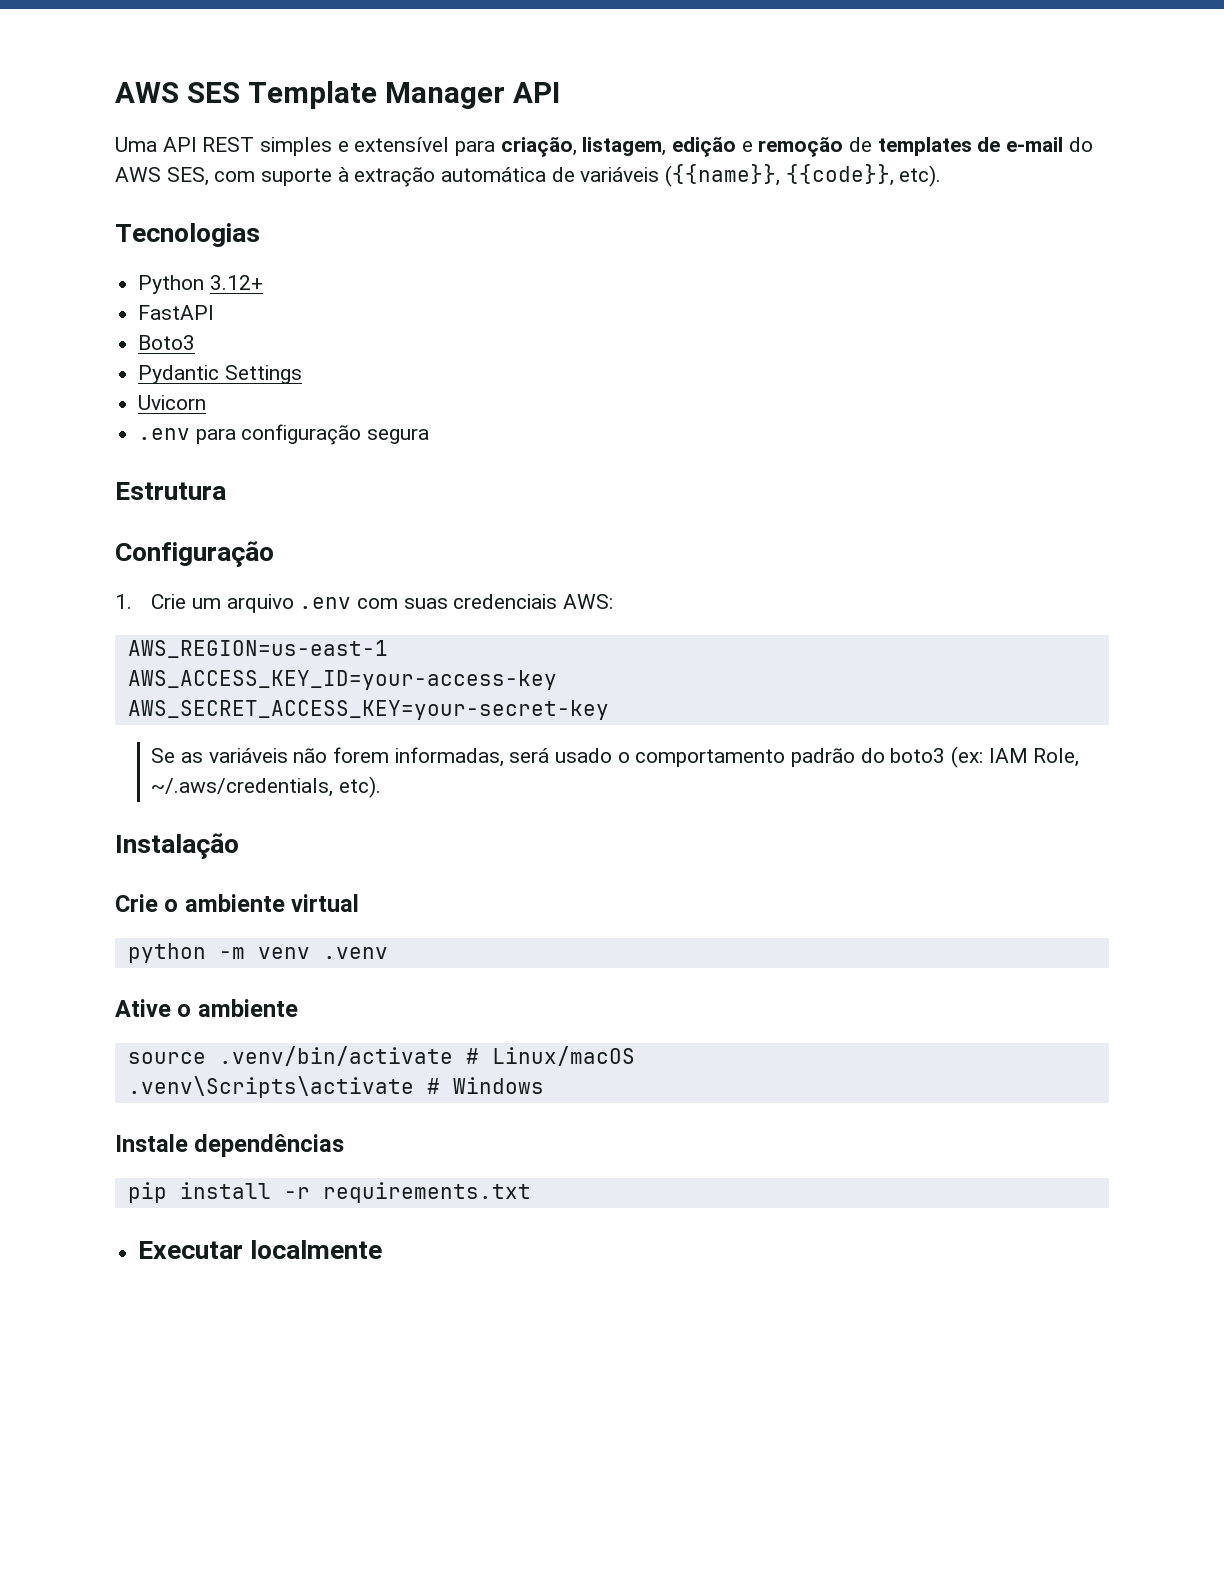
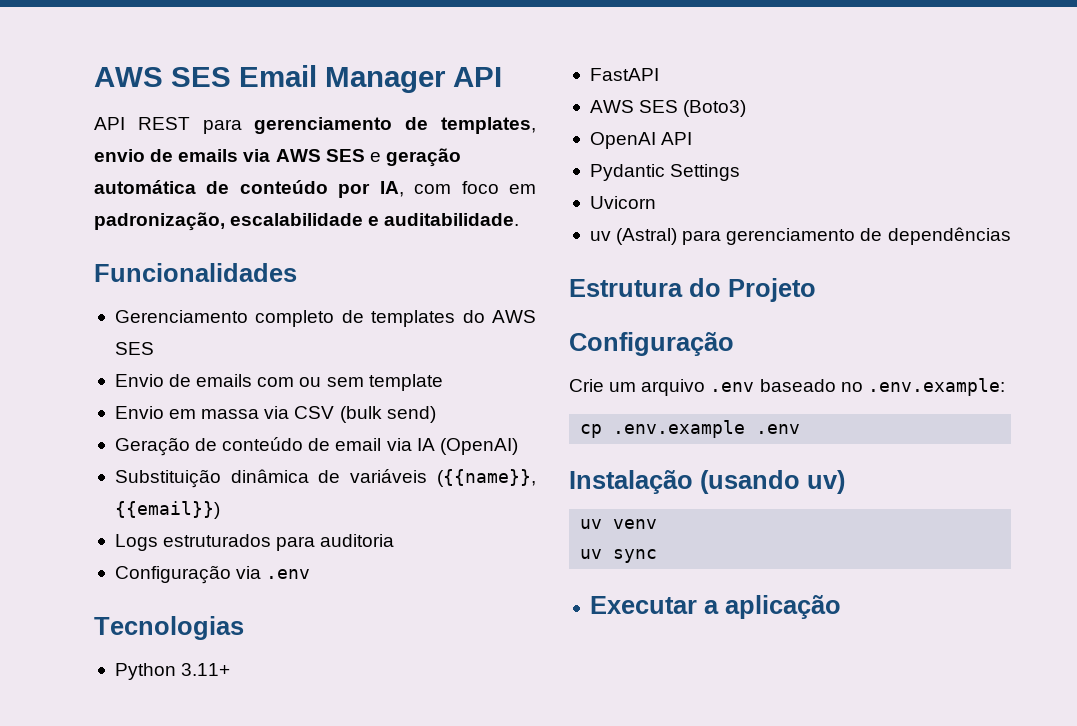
[115,81,377,109] AWS SES Template -> [94,65,317,87] AWS SES Email
[115,137,157,152] Uma -> (502, 77) none
[260,137,1093,157] [115,164,942,187] simples e extensível para criação, listagem, edição e remoção de templates de e-mail do AWS SES, com suporte à extração automática de variáveis ({{name}}, {{code}}, etc). -> [202,117,536,134] [94,148,461,167] [94,180,536,198] [94,212,520,231] [94,263,297,282] [114,310,536,327] [114,342,154,355] [114,374,443,391] [114,406,436,423] [114,437,518,456] [114,469,536,488] [114,501,220,519] [114,534,395,551] [114,565,311,584] para gerenciamento de templates, envio de emails via AWS SES e geração automática de conteúdo por IA, com foco em padronização, escalabilidade e auditabilidade. // Funcionalidades // Gerenciamento completo de templates do AWS SES // Envio de emails com ou sem template // Envio em massa via CSV (bulk send) // Geração de conteúdo de email via IA (OpenAI) // Substituição dinâmica de variáveis ({{name}}, {{email}}) // Logs estruturados para auditoria // Configuração via .env
[209,275,263,290] 3.12+ -> [181,663,231,676] 3.11+
[138,335,196,350] [138,365,302,384] [138,395,207,410] [138,424,430,445] Boto3 // Pydantic Settings // Uvicorn // .env para configuração segura -> [589,100,747,117] [589,132,693,149] [589,164,741,181] [589,196,656,209] [589,227,1011,245] AWS SES (Boto3) // OpenAI API // Pydantic Settings // Uvicorn // uv (Astral) para gerenciamento de dependências
(226, 491) none -> [689,278,816,302] do Projeto
[115,594,132,609] 1. -> (734, 344) none
[357,594,614,609] [127,640,388,658] [127,670,557,690] [127,700,609,720] [151,746,1080,768] [151,776,382,798] [115,833,239,859] [115,894,360,912] [127,943,388,963] [115,999,298,1017] [127,1046,635,1066] [127,1076,544,1098] [115,1134,345,1157] [127,1182,531,1203] com suas credenciais AWS: // AWS_REGION=us-east-1 // AWS_ACCESS_KEY_ID=your-access-key // AWS_SECRET_ACCESS_KEY=your-secret-key // Se as variáveis não forem informadas, será usado o comportamento padrão do boto3 (ex: IAM Role, ~/.aws/credentials, etc). // Instalação // Crie o ambiente virtual // python -m venv .venv // Ative o ambiente // source .venv/bin/activate # Linux/macOS // .venv\Scripts\activate # Windows // Instale dependências // pip install -r requirements.txt -> [759,378,1005,396] [580,420,801,438] [569,470,845,494] [580,519,658,529] [580,549,658,563] baseado no .env.example: // cp .env.example .env // Instalação (usando uv) // uv venv // uv sync
[250,1240,383,1259] localmente -> [703,595,841,619] a aplicação

